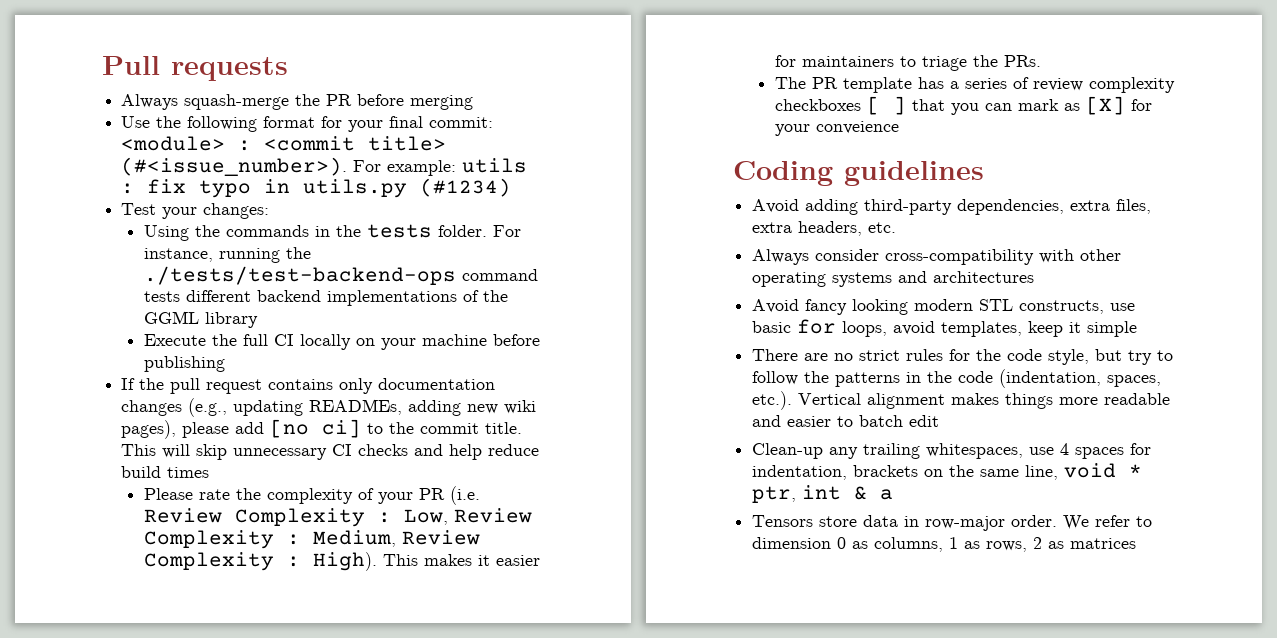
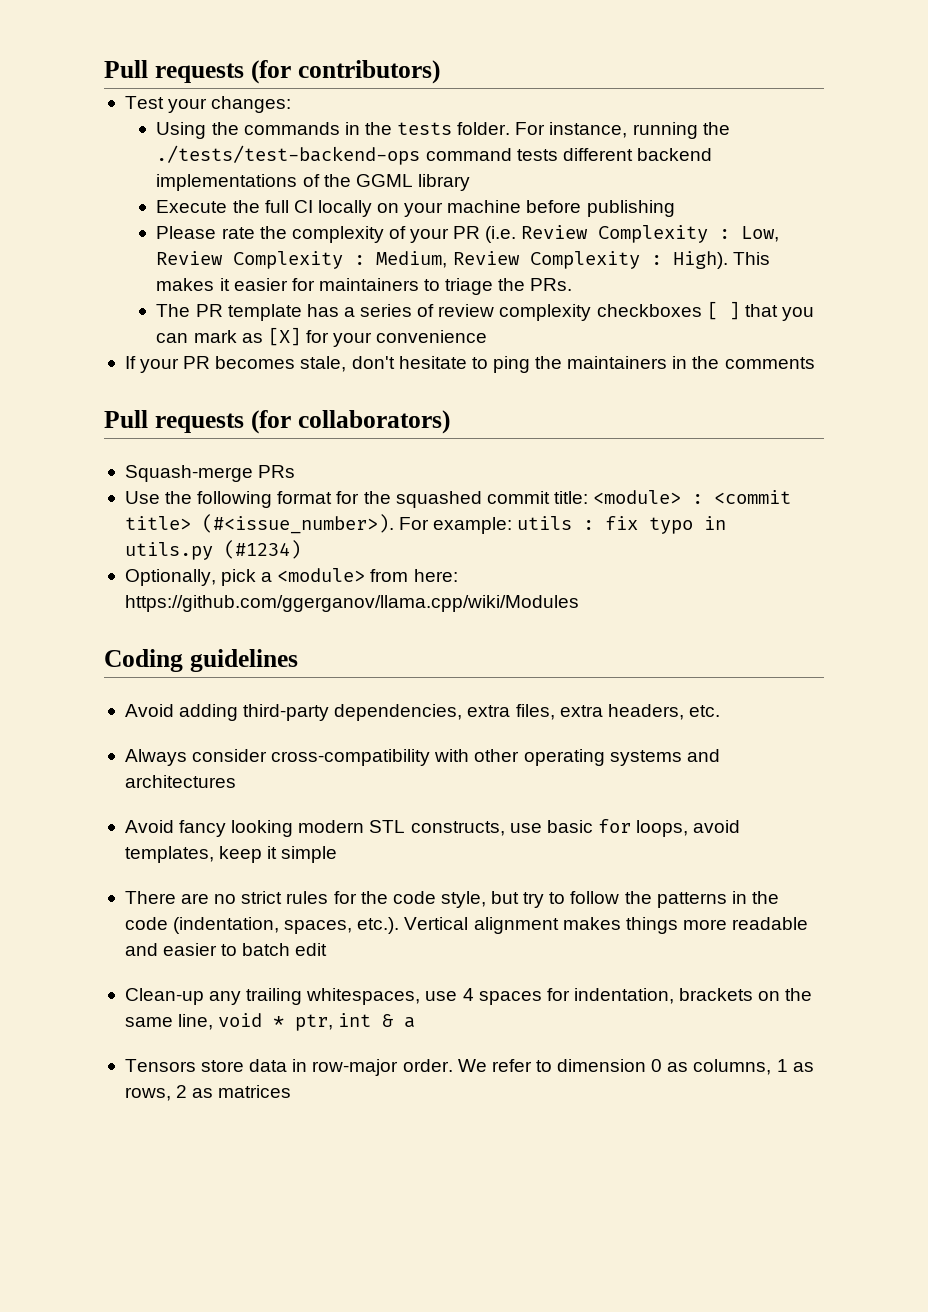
[102,56,288,81] [121,94,474,110] [121,116,494,132] [121,136,447,151] [121,157,528,176] [121,178,512,198] Pull requests // Always squash-merge the PR before merging // Use the following format for your final commit: <module> : <commit title> (#<issue_number>). For example: utils : fix typo in utils.py (#1234) -> [104,60,440,84] Pull requests (for contributors)
[121,378,496,394] [121,398,537,417] [121,419,523,439] [121,444,540,460] [121,466,210,478] // If the pull request contains only documentation changes (e.g., updating READMEs, adding new wiki pages), please add [no ci] to the commit title. This will skip unnecessary CI checks and help reduce build times -> (675, 208) none
[815,121,899,134] conveience -> [376,330,488,343] [124,356,815,373] [104,410,450,434] [124,465,296,482] [124,490,792,508] [124,514,727,534] [124,540,301,560] [124,568,458,586] [124,595,579,612] convenience // If your PR becomes stale, don't hesitate to ping the maintainers in the comments // Pull requests (for collaborators) // Squash-merge PRs // Use the following format for the squashed commit title: <module> : <commit title> (#<issue_number>). For example: utils : fix typo in utils.py (#1234) // Optionally, pick a <module> from here: https://github.com/ggerganov/llama.cpp/wiki/Modules

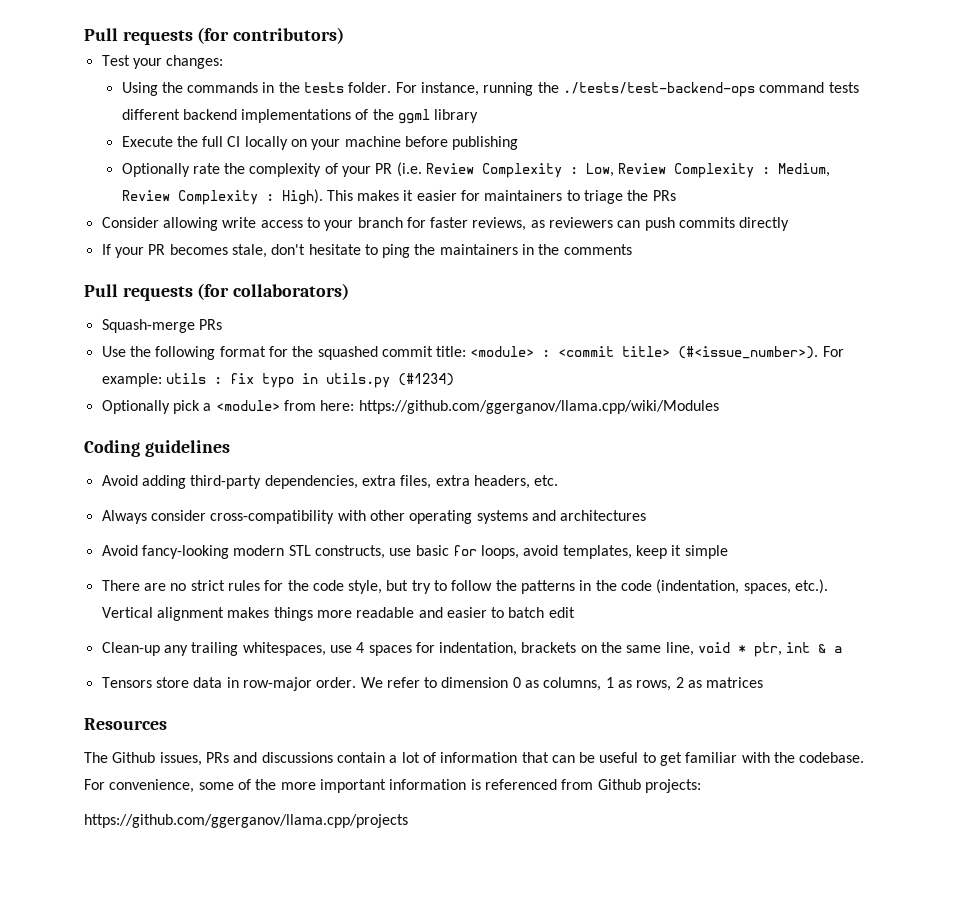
[355,174,413,187] GGML -> [398,109,431,124] ggml
[156,226,217,239] Please -> [121,163,190,177] Optionally
[530,278,573,291] [156,301,814,321] [156,327,488,347] PRs. // The PR template has a series of review complexity checkboxes [ ] that you can mark as [X] for your convenience -> [652,190,676,201] [101,217,790,231] PRs // Consider allowing write access to your branch for faster reviews, as reviewers can push commits directly
[124,569,216,586] Optionally, -> [101,400,170,414] Optionally
[179,820,294,837] fancy looking -> [141,545,229,559] fancy-looking
(292, 1091) none -> [84,718,167,730] [84,752,865,766] [84,779,701,793] [84,814,408,828] // Resources // The Github issues, PRs and discussions contain a lot of information that can be useful to get familiar with the codebase. For convenience, some of the more important information is referenced from Github projects: // https://github.com/ggerganov/llama.cpp/projects

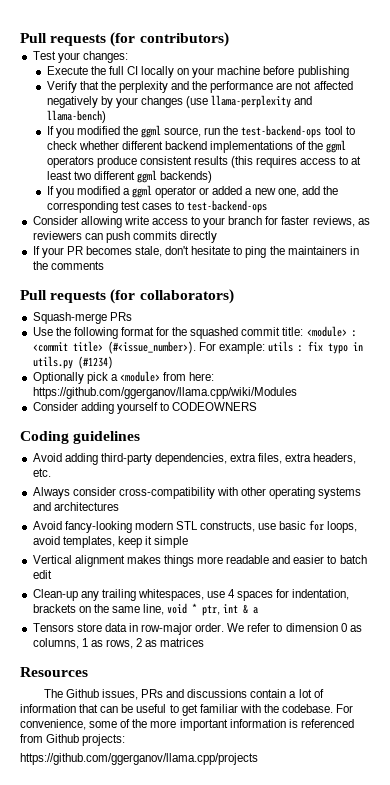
[121,82,859,97] [121,109,479,124] // Using the commands in the tests folder. For instance, running the ./tests/test-backend-ops command tests different backend implementations of the ggml library -> (128, 57) none
[121,162,831,178] [121,189,676,205] Optionally rate the complexity of your PR (i.e. Review Complexity : Low, Review Complexity : Medium, Review Complexity : High). This makes it easier for maintainers to triage the PRs -> [46,81,353,93] [46,95,313,108] [46,110,106,123] [46,125,355,138] [46,140,347,153] [46,156,362,168] [46,170,213,183] [46,185,338,198] [46,200,268,213] Verify that the perplexity and the performance are not affected negatively by your changes (use llama-perplexity and llama-bench) // If you modified the ggml source, run the test-backend-ops tool to check whether different backend implementations of the ggml operators produce consistent results (this requires access to at least two different ggml backends) // If you modified a ggml operator or added a new one, add the corresponding test cases to test-backend-ops
(719, 407) none -> [32,402,258,414] // Consider adding yourself to CODEOWNERS
[101,579,829,594] There are no strict rules for the code style, but try to follow the patterns in the code (indentation, spaces, etc.). -> (189, 542) none

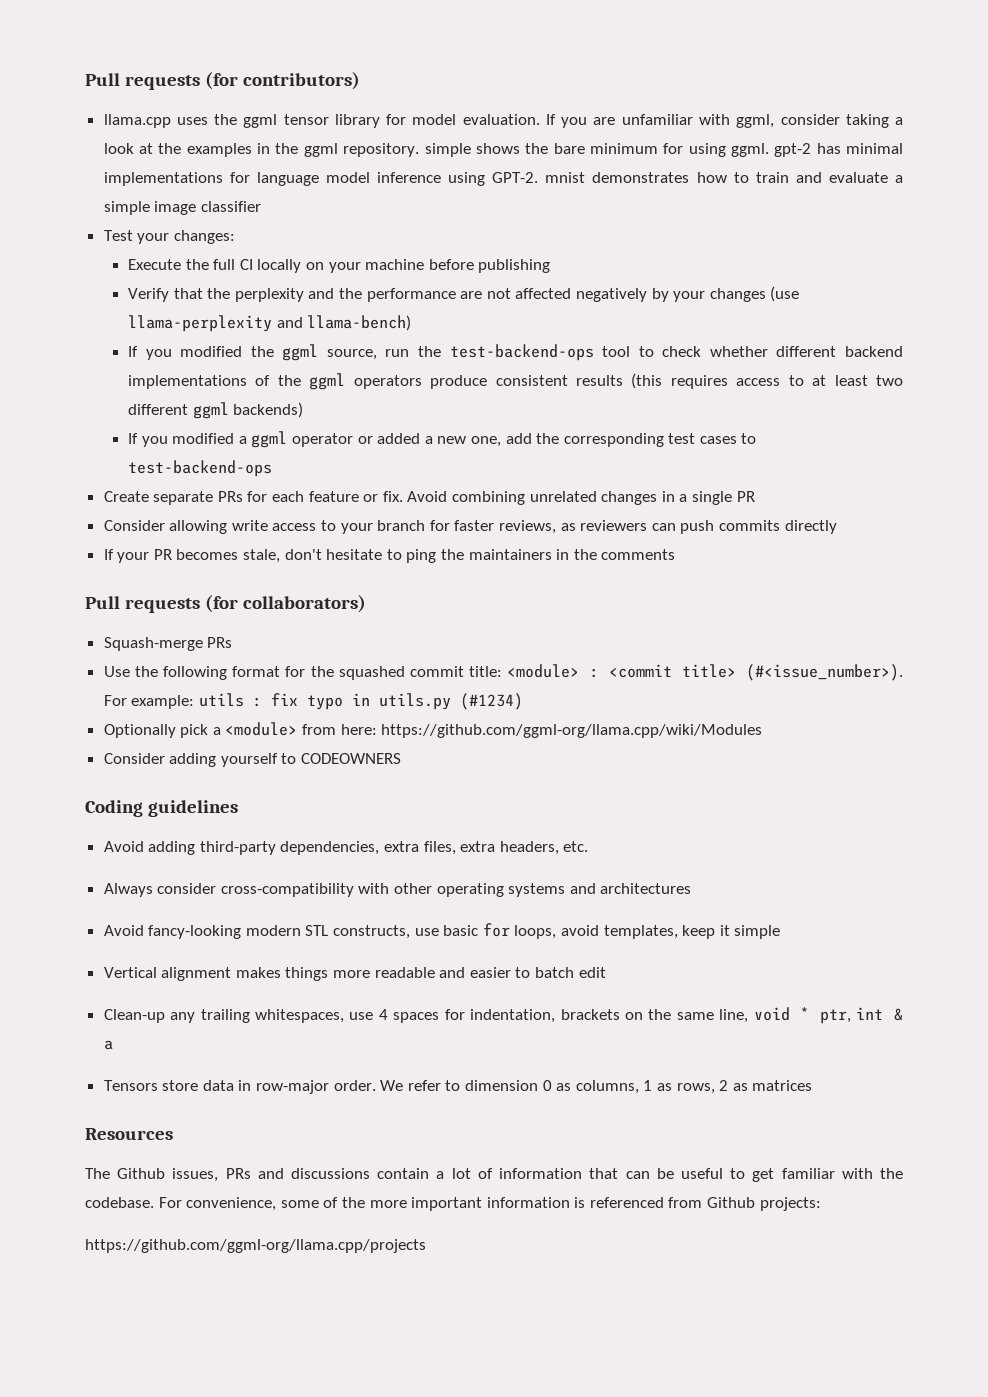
(229, 39) none -> [103,114,903,128] [103,143,904,157] [103,172,904,186] [103,201,261,215] // llama.cpp uses the ggml tensor library for model evaluation. If you are unfamiliar with ggml, consider taking a look at the examples in the ggml repository. simple shows the bare minimum for using ggml. gpt-2 has minimal implementations for language model inference using GPT-2. mnist demonstrates how to train and evaluate a simple image classifier
(268, 206) none -> [103,491,755,505] // Create separate PRs for each feature or fix. Avoid combining unrelated changes in a single PR
[32,387,297,399] https://github.com/ggerganov/llama.cpp/wiki/Modules -> [381,724,763,738] https://github.com/ggml-org/llama.cpp/wiki/Modules
[20,753,258,765] https://github.com/ggerganov/llama.cpp/projects -> [85,1239,426,1253] https://github.com/ggml-org/llama.cpp/projects

